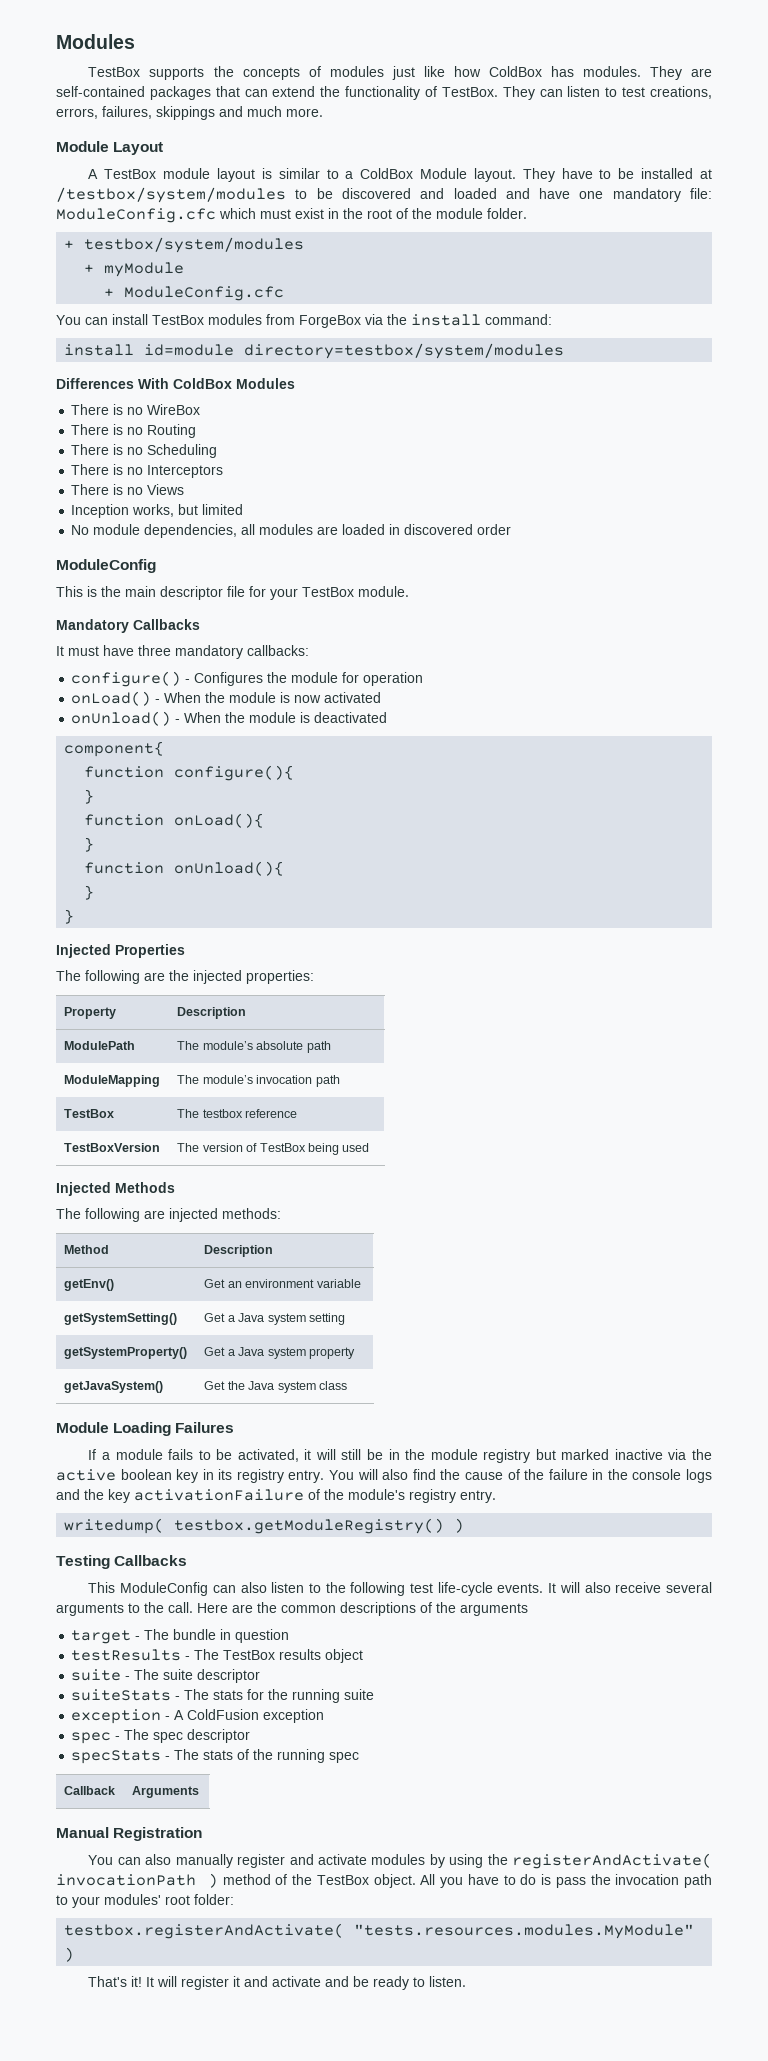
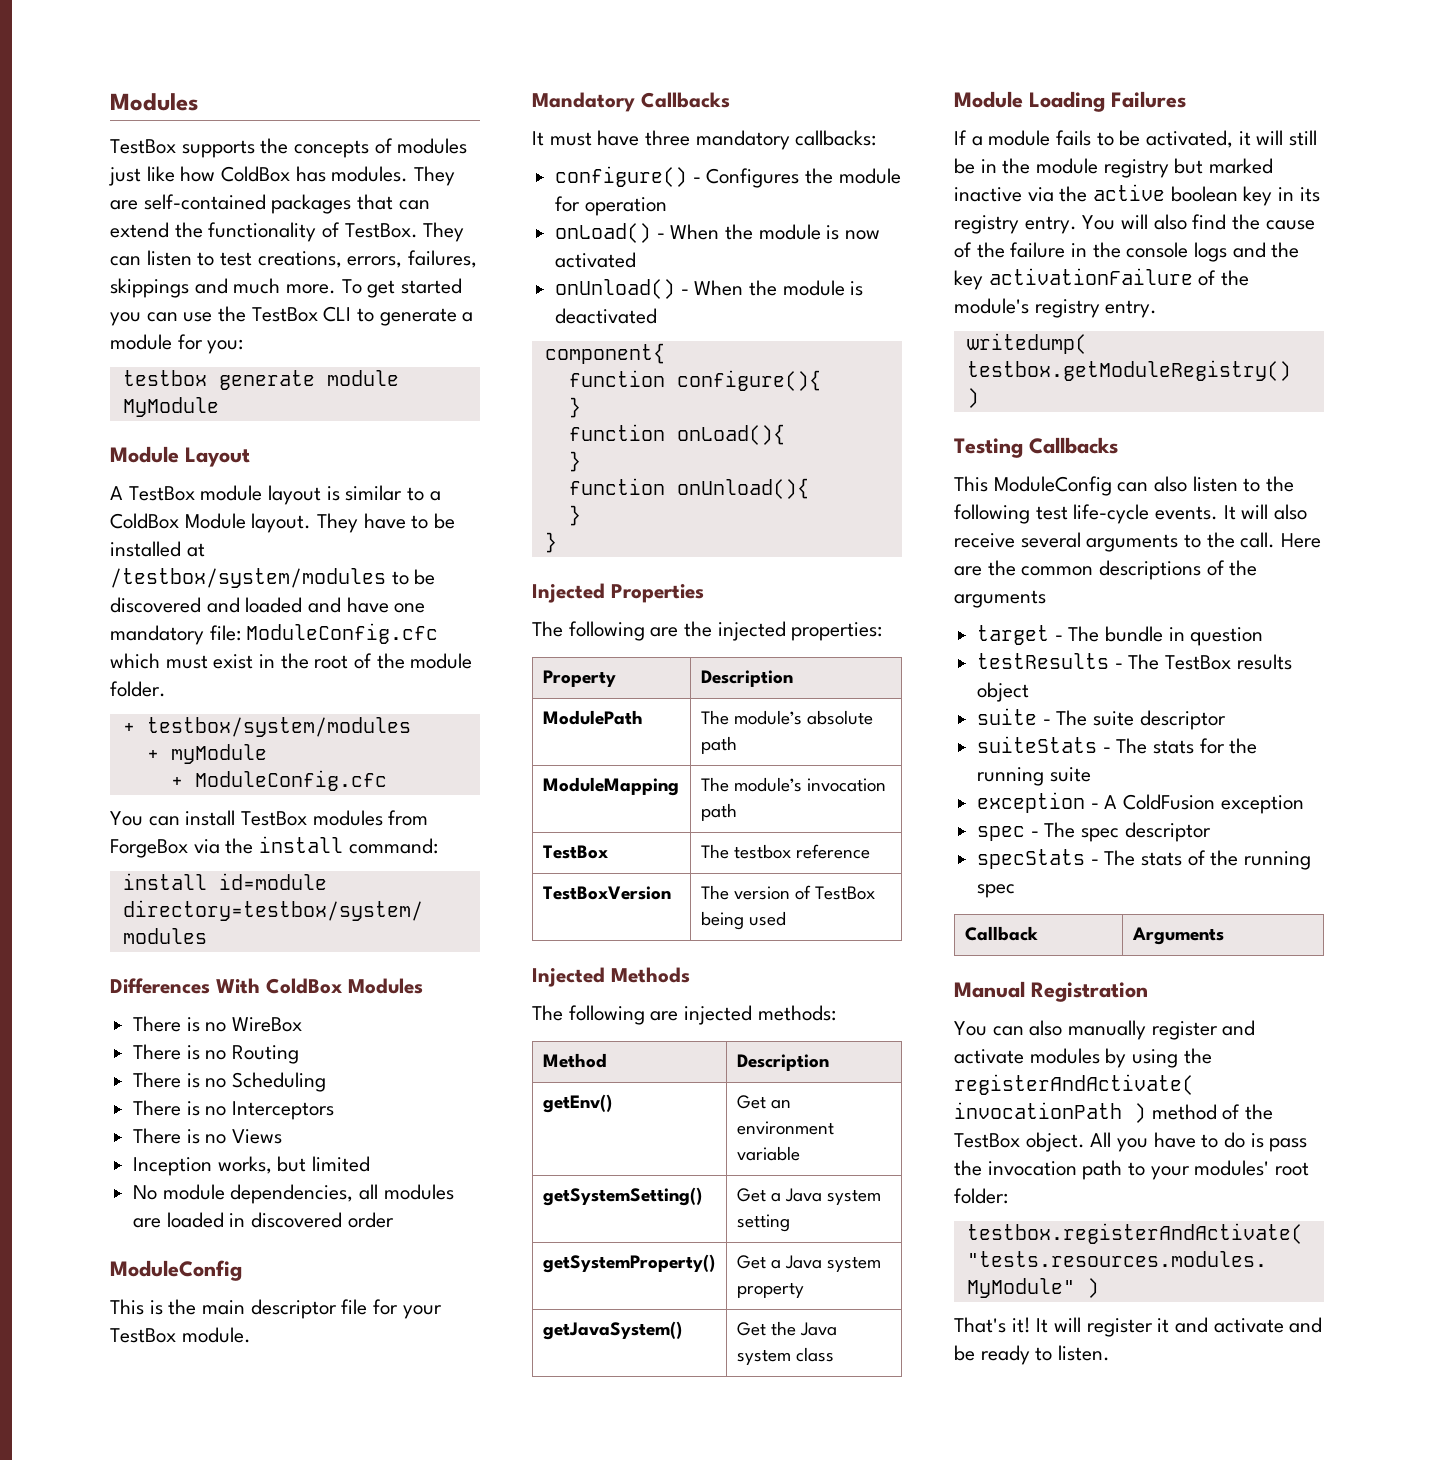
(323, 112) none -> [341,278,463,298] [110,306,474,326] [110,334,244,354] [122,370,399,390] [122,397,219,417] To get started you can use the TestBox CLI to generate a module for you: // testbox generate module MyModule

